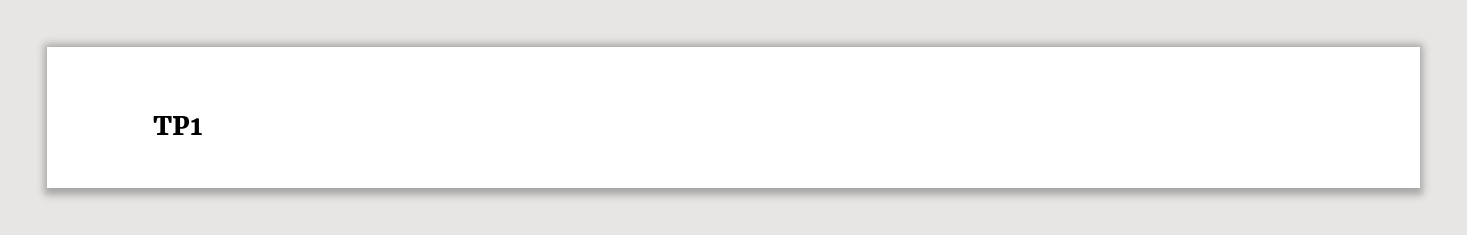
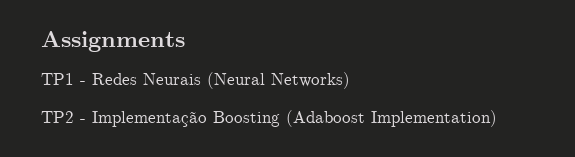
[153,116,203,135] TP1 -> [41,31,185,52] [41,72,350,89] [41,110,497,127] Assignments // TP1 - Redes Neurais (Neural Networks) // TP2 - Implementação Boosting (Adaboost Implementation)

